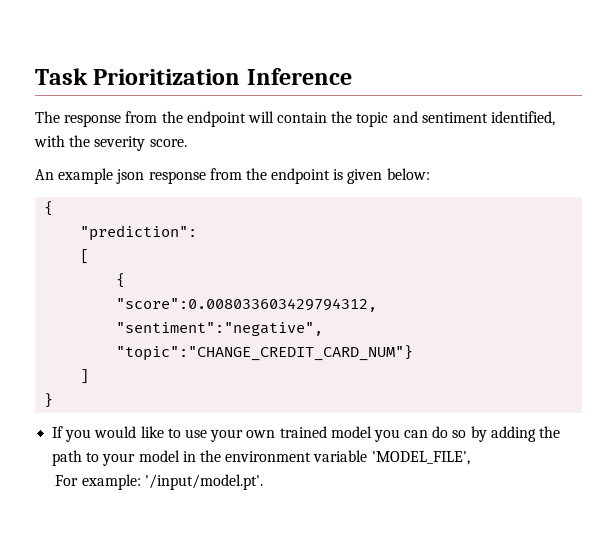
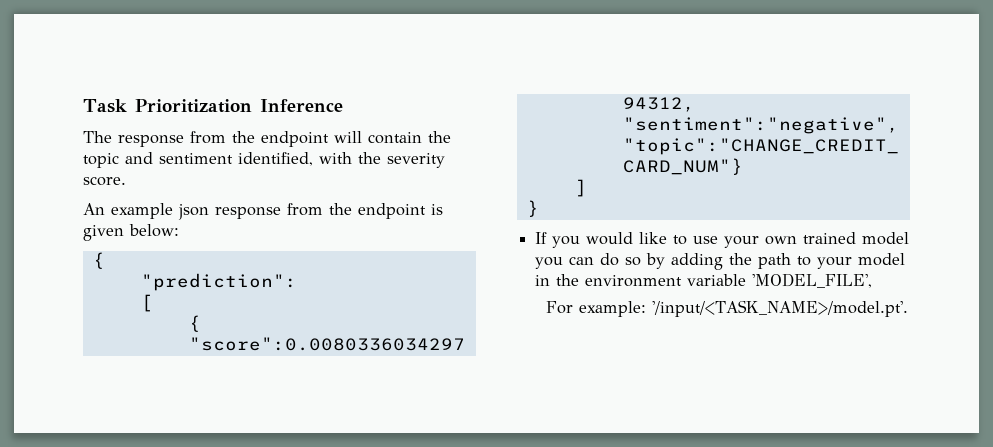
[144,474,263,490] '/input/model.pt'. -> [651,300,908,317] '/input/<TASK_NAME>/model.pt'.

